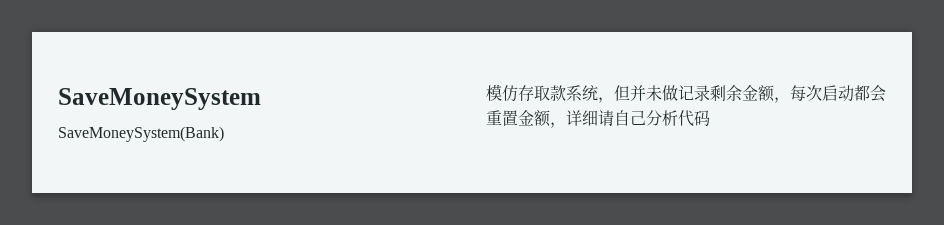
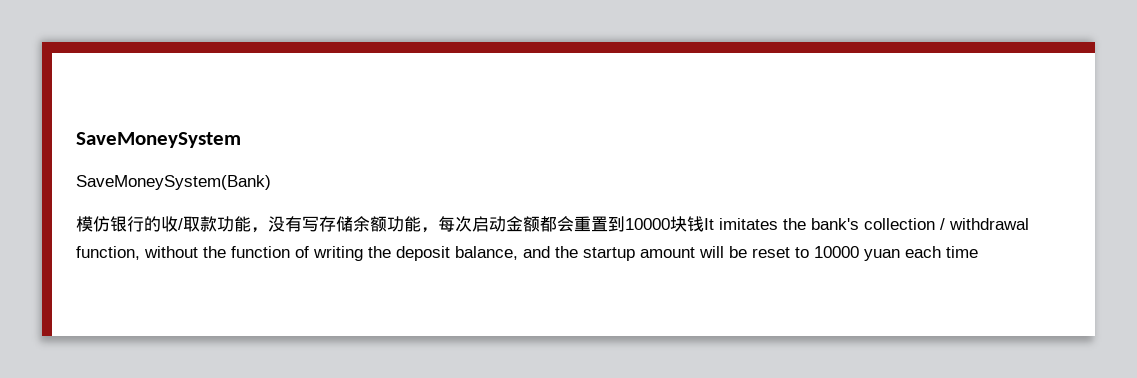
[518,85,775,103] 存取款系统，但并未做记录剩余金额 -> [110,216,421,233] 银行的收/取款功能，没有写存储余额功能
(854, 93) none -> [506,216,540,232] 金额
[518,110,710,128] 金额，详细请自己分析代码 -> [608,216,1029,232] [76,246,978,261] 到10000块钱It imitates the bank's collection / withdrawal function, without the function of writing the deposit balance, and the startup amount will be reset to 10000 yuan each time

